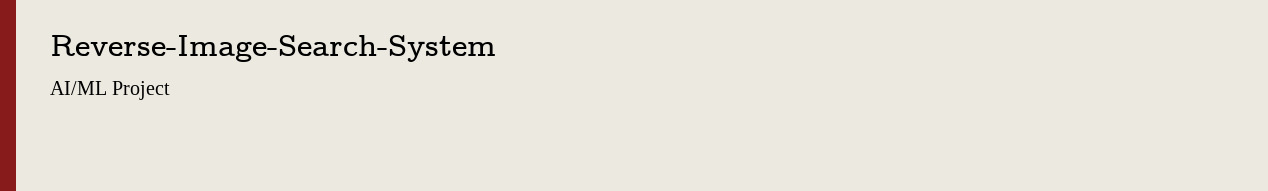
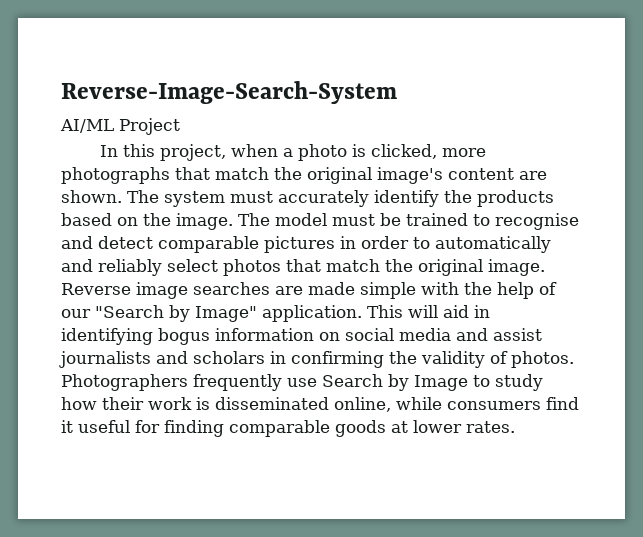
(171, 90) none -> [100,144,487,161] [61,167,547,184] [61,190,554,207] [61,213,579,230] [61,236,551,253] [61,259,545,276] [61,282,557,299] [61,305,490,322] [61,328,542,345] [59,351,574,368] [61,374,543,391] [61,397,579,412] [61,420,515,437] // In this project, when a photo is clicked, more photographs that match the original image's content are shown. The system must accurately identify the products based on the image. The model must be trained to recognise and detect comparable pictures in order to automatically and reliably select photos that match the original image. Reverse image searches are made simple with the help of our "Search by Image" application. This will aid in identifying bogus information on social media and assist journalists and scholars in confirming the validity of photos. Photographers frequently use Search by Image to study how their work is disseminated online, while consumers find it useful for finding comparable goods at lower rates.

